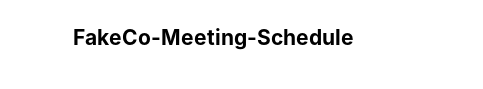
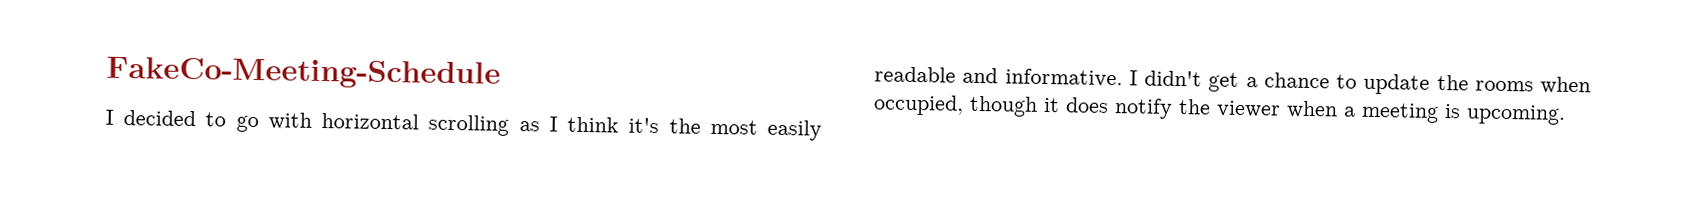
(354, 39) none -> [105,109,823,141] [874,66,1591,95] [873,94,1566,125] // I decided to go with horizontal scrolling as I think it's the most easily readable and informative. I didn't get a chance to update the rooms when occupied, though it does notify the viewer when a meeting is upcoming.

